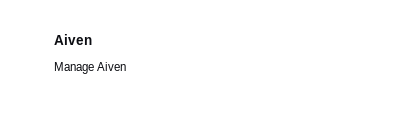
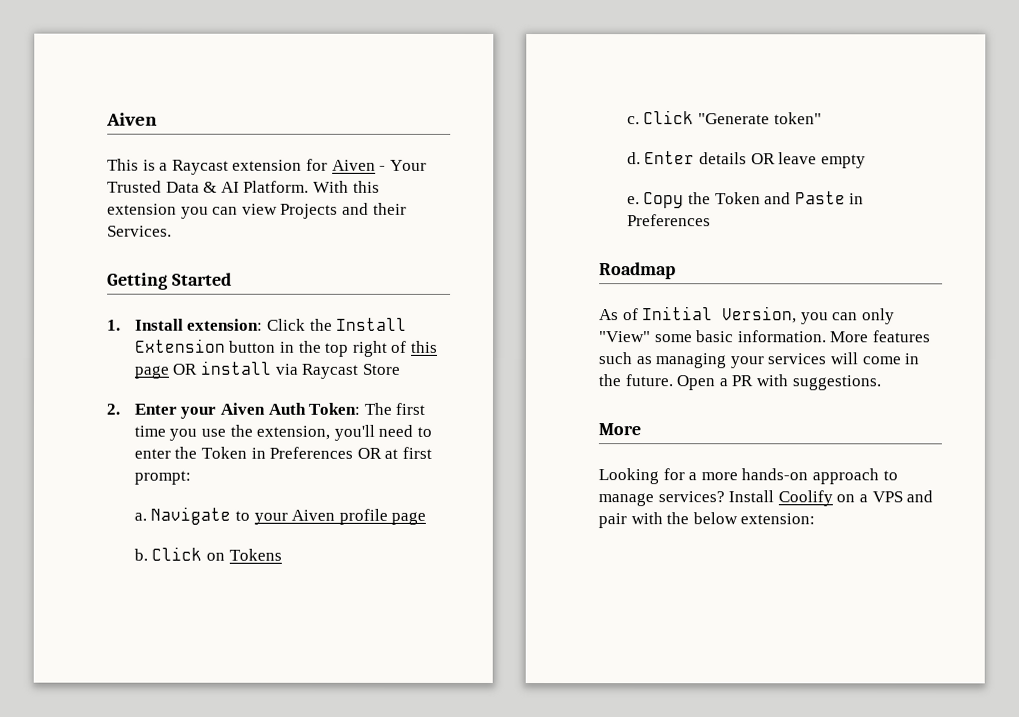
[54,62,127,74] Manage Aiven -> [107,158,427,175] [107,180,380,193] [107,202,407,219] [107,225,172,237] [107,272,232,290] [107,317,408,331] [134,338,439,357] [133,360,400,379] [106,402,426,419] [133,424,433,441] [133,446,433,459] [133,470,191,485] [133,506,427,525] [133,546,282,561] [626,110,822,125] [626,151,866,169] [626,191,865,209] [626,214,711,227] [599,262,676,280] [599,306,895,325] [599,330,931,343] [598,352,921,369] [598,374,881,391] [598,423,641,436] [598,468,898,485] [598,490,934,507] [598,512,816,529] This is a Raycast extension for Aiven - Your Trusted Data & AI Platform. With this extension you can view Projects and their Services. // Getting Started // 1. Install extension: Click the Install Extension button in the top right of this page OR install via Raycast Store // 2. Enter your Aiven Auth Token: The first time you use the extension, you'll need to enter the Token in Preferences OR at first prompt: // a. Navigate to your Aiven profile page // b. Click on Tokens // c. Click "Generate token" // d. Enter details OR leave empty // e. Copy the Token and Paste in Preferences // Roadmap // As of Initial Version, you can only "View" some basic information. More features such as managing your services will come in the future. Open a PR with suggestions. // More // Looking for a more hands-on approach to manage services? Install Coolify on a VPS and pair with the below extension:

